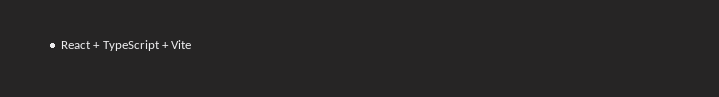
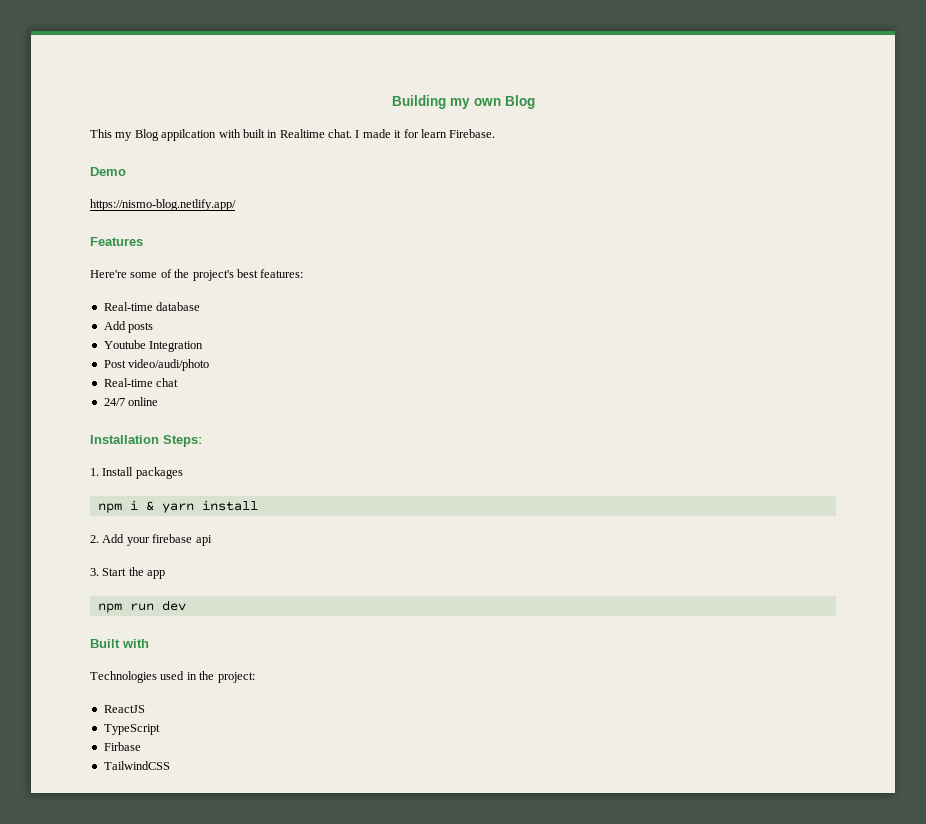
[60,41,101,49] React + -> [391,95,535,109] [90,129,496,141] [90,167,126,176] [90,199,236,211] [90,237,143,246] [90,269,304,281] [103,302,201,311] [103,321,154,333] [103,340,204,352] [103,359,210,371] [103,378,179,387] [103,397,159,406] [90,435,202,447] [90,467,183,479] [97,500,258,513] [90,534,212,546] [90,567,166,579] [97,600,186,613] [90,639,149,648] [90,671,255,683] [103,705,145,713] Building my own Blog // This my Blog appilcation with built in Realtime chat. I made it for learn Firebase. // Demo // https://nismo-blog.netlify.app/ // Features // Here're some of the project's best features: // Real-time database // Add posts // Youtube Integration // Post video/audi/photo // Real-time chat // 24/7 online // Installation Steps: // 1. Install packages // npm i & yarn install // 2. Add your firebase api // 3. Start the app // npm run dev // Built with // Technologies used in the project: // ReactJS //
[161,40,192,49] + Vite -> [103,742,141,751] [103,761,170,770] // Firbase // TailwindCSS

